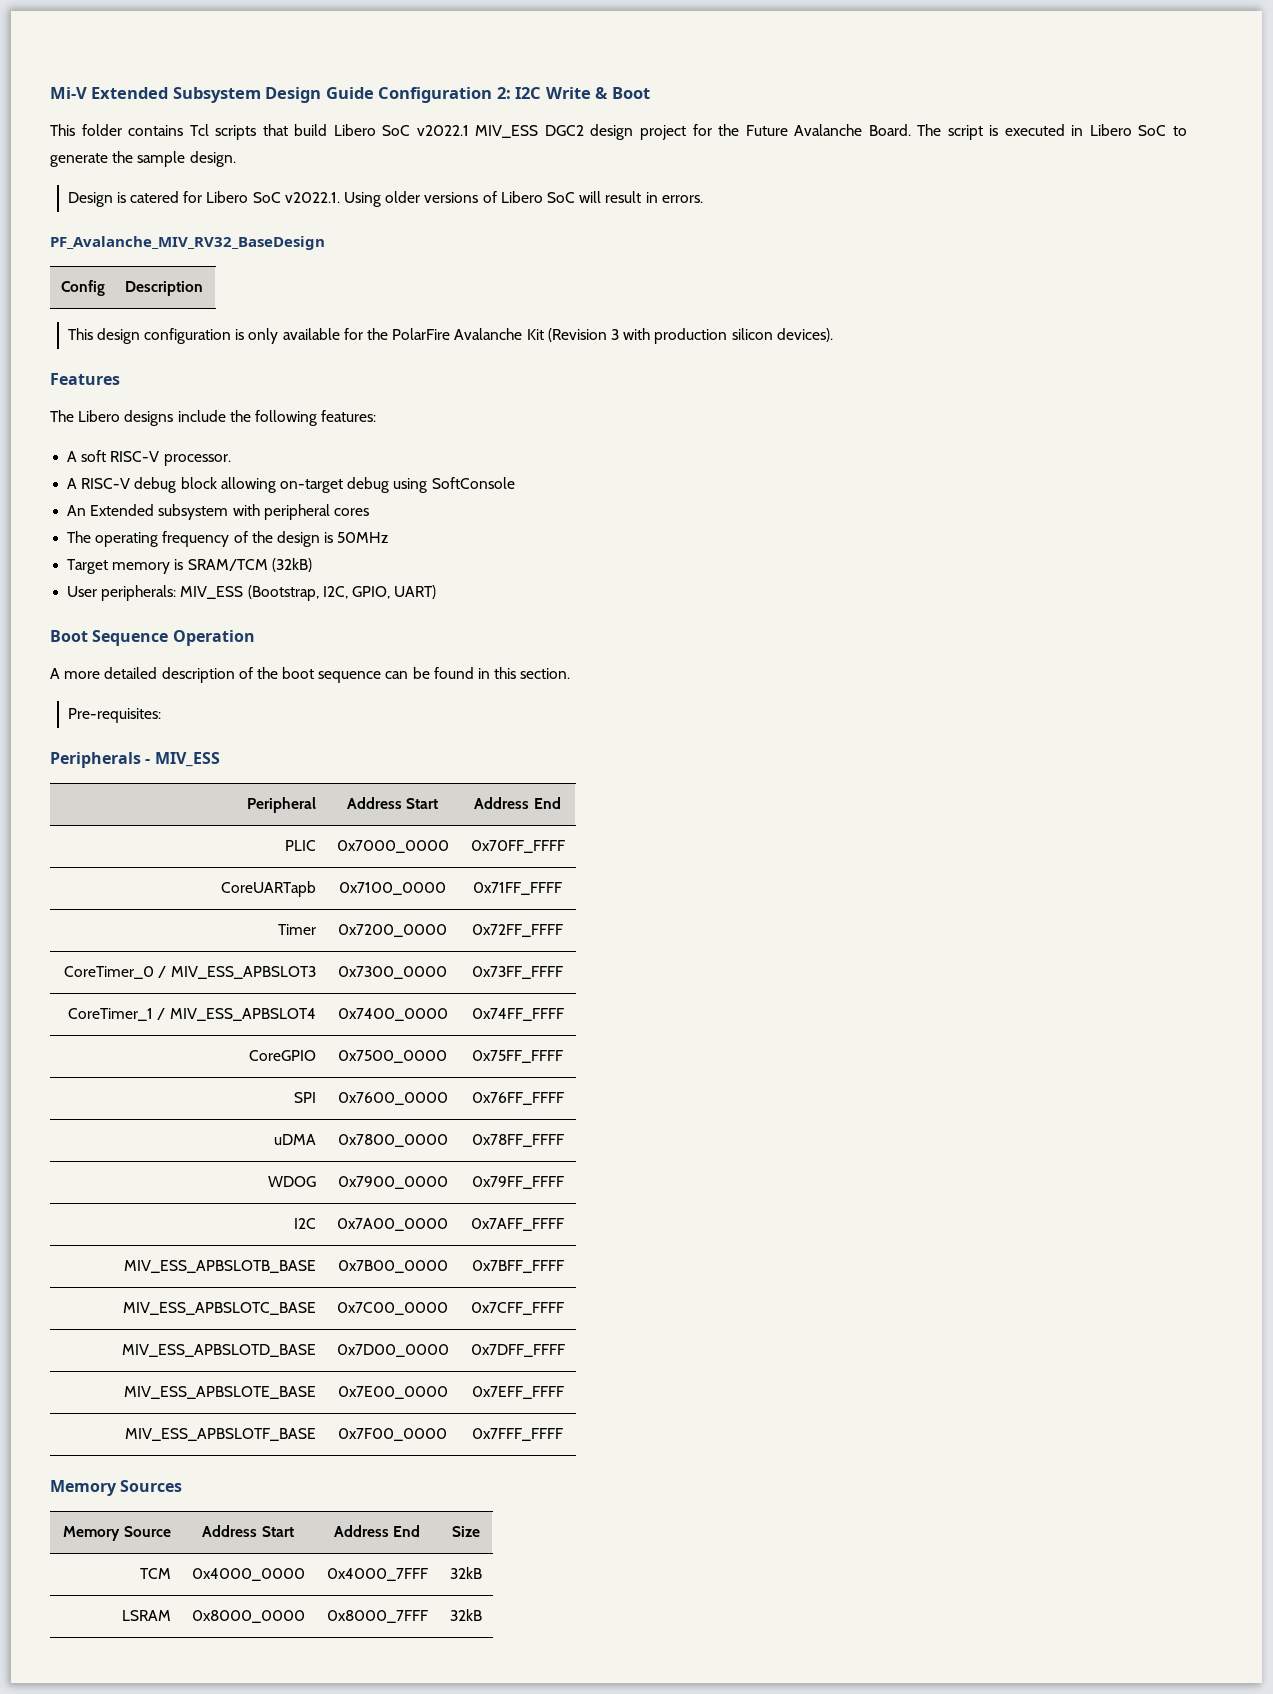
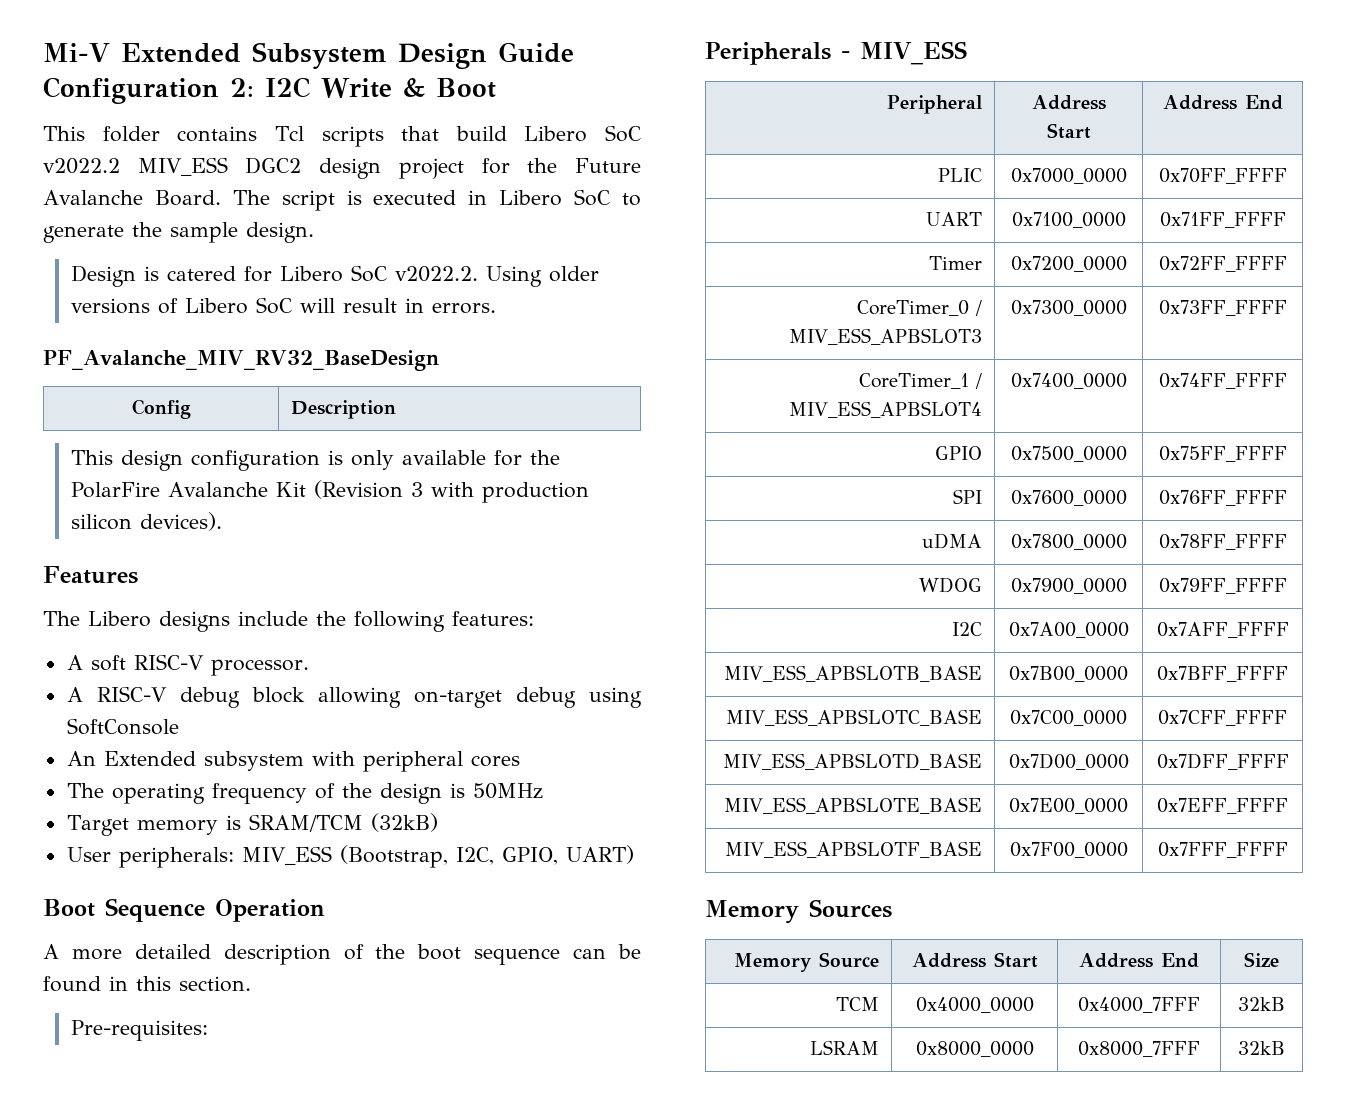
[416,125,469,136] v2022.1 -> [43,158,120,174] v2022.2
[284,192,340,203] v2022.1. -> [394,266,478,282] v2022.2.
[220,881,316,897] CoreUARTapb -> [925,212,982,226] UART
[248,1050,316,1061] CoreGPIO -> [934,446,982,460] GPIO

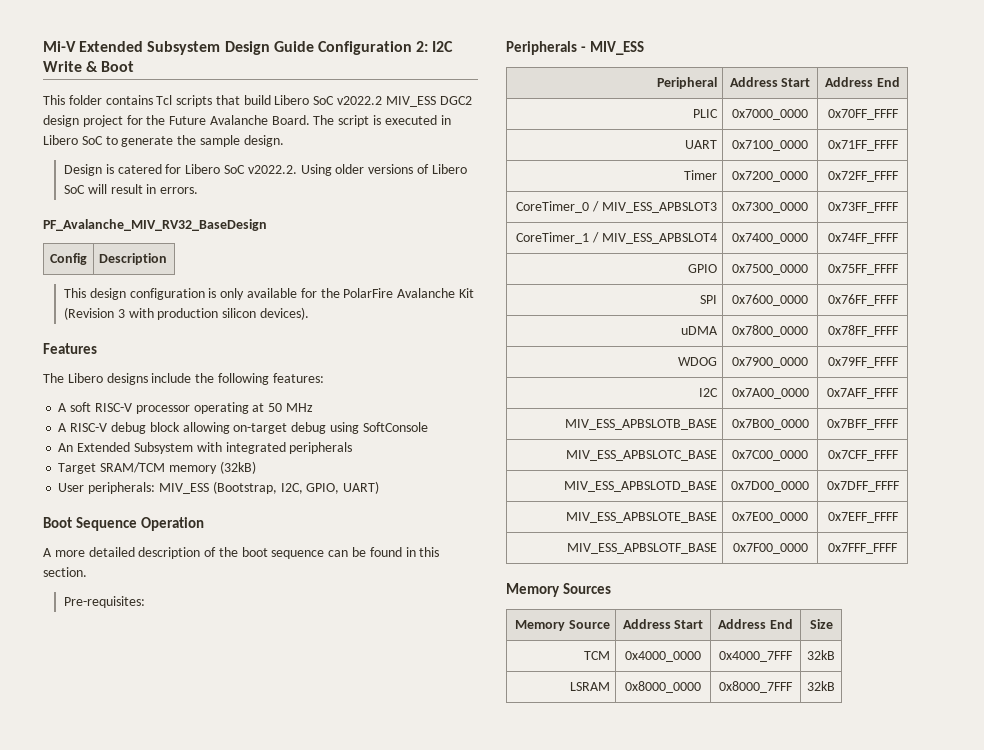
[210,659,309,676] processor. -> [135,402,313,414] processor operating at 50 MHz
[203,751,520,772] [66,783,543,804] [66,814,363,836] subsystem with peripheral cores // The operating frequency of the design is 50MHz // Target memory is SRAM/TCM -> [133,442,353,454] [58,462,217,474] Subsystem with integrated peripherals // Target SRAM/TCM memory

